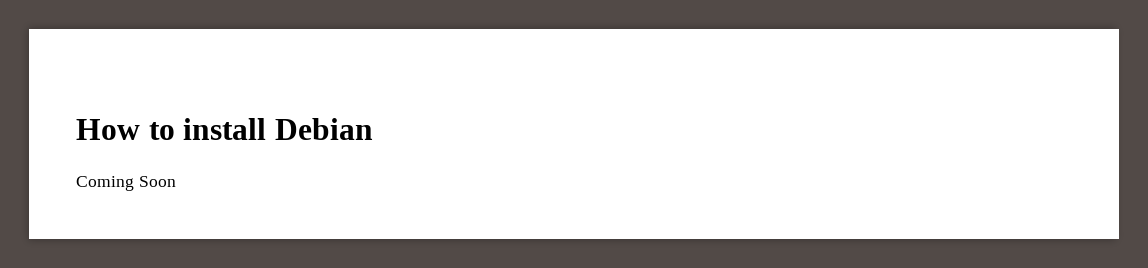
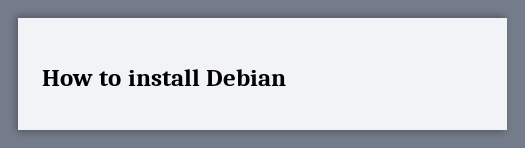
[76,176,176,191] // Coming Soon -> (287, 77) none

